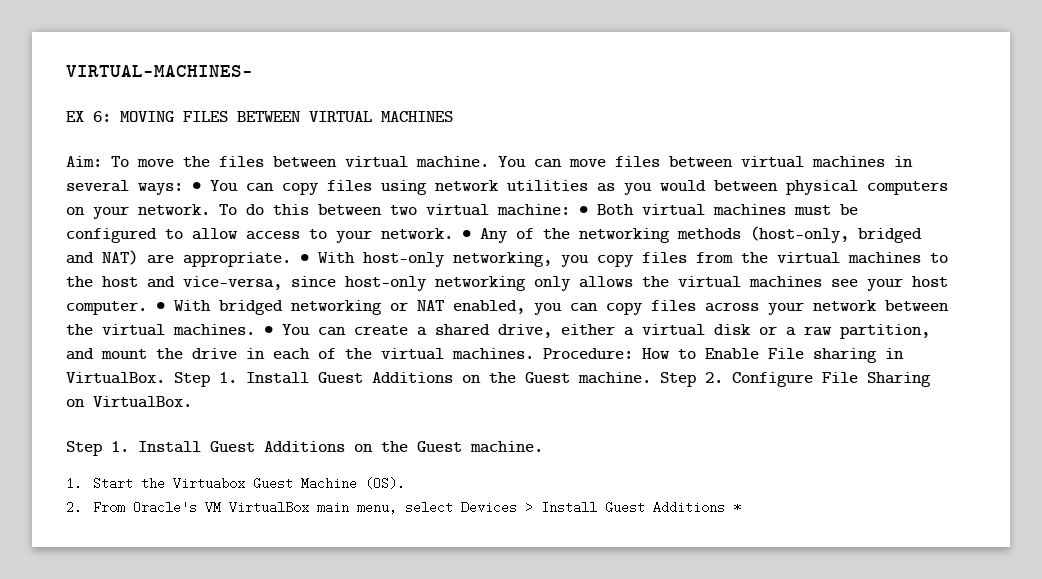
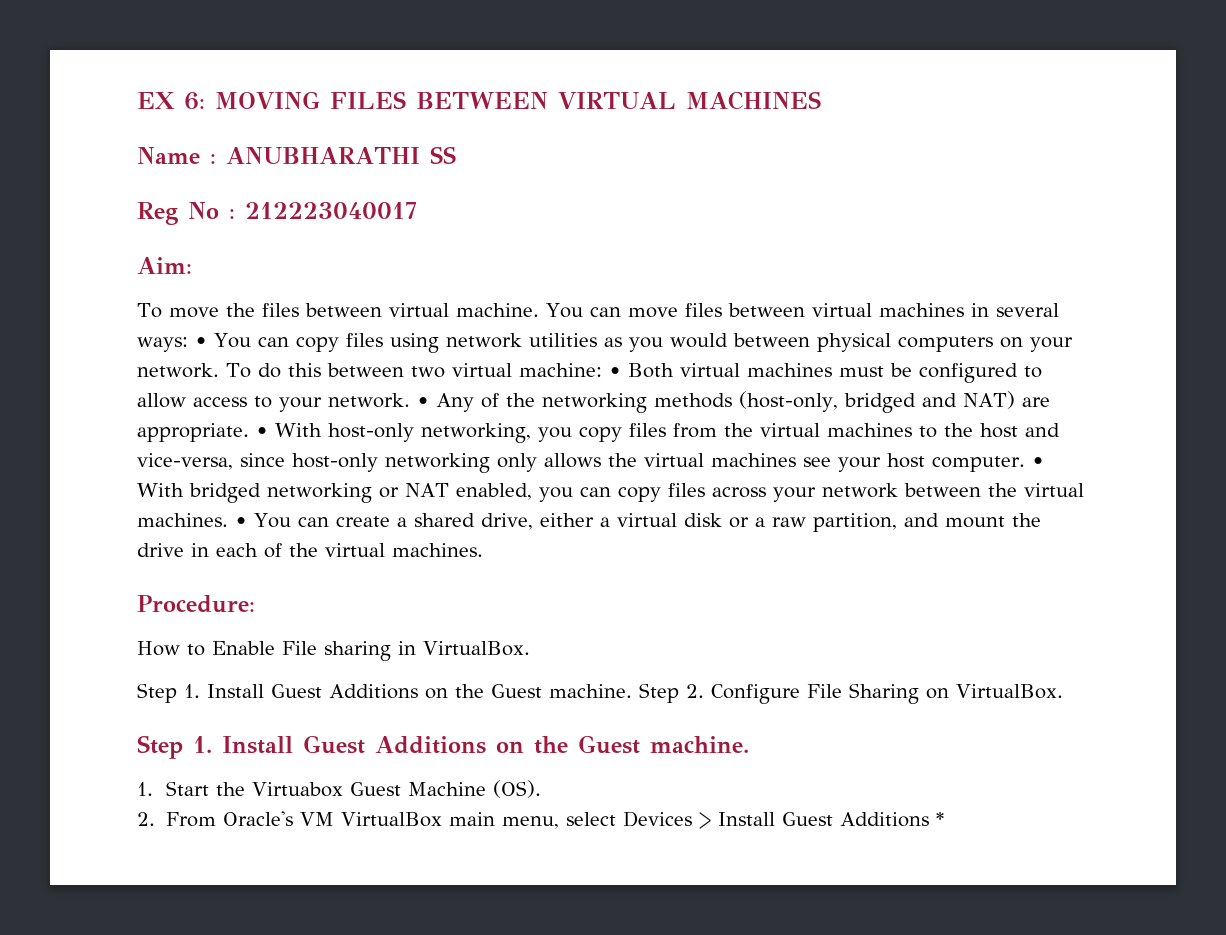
[66,65,253,77] VIRTUAL-MACHINES- // -> (137, 100) none
(453, 116) none -> [137,146,456,164] [137,202,417,225] // Name : ANUBHARATHI SS // Reg No : 212223040017
(102, 161) none -> (192, 265) //
(534, 354) none -> (483, 550) //
(633, 353) none -> (255, 604) //
(165, 378) none -> (530, 648) //

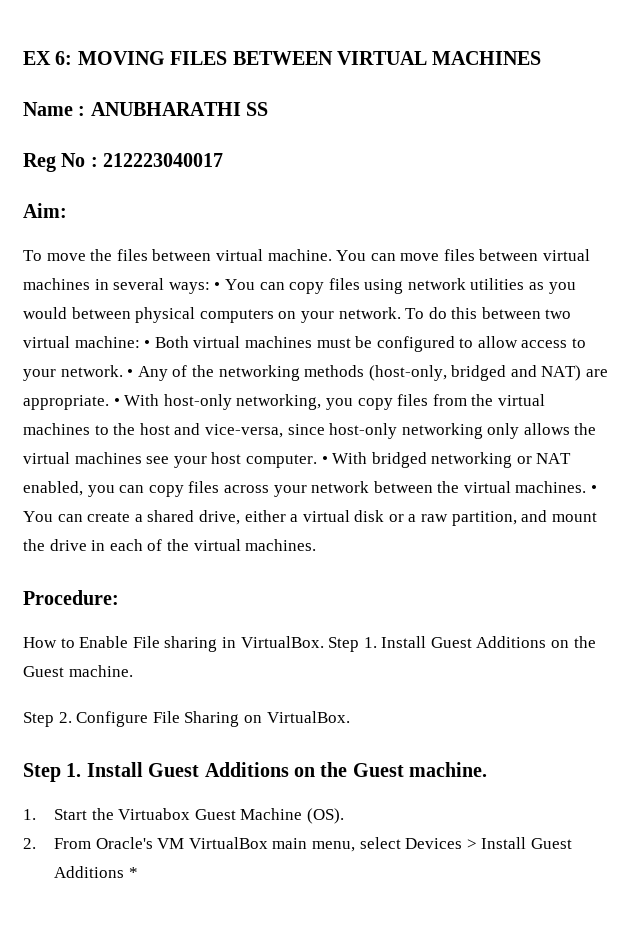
[137,683,632,703] // Step 1. Install Guest Additions on the Guest machine. -> [328,636,596,652] [23,665,133,677] Step 1. Install Guest Additions on the Guest machine. //

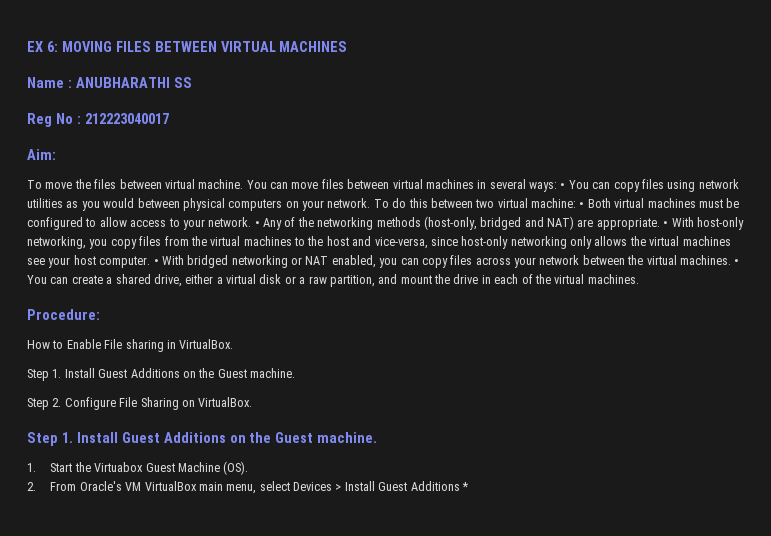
(324, 642) none -> (234, 344) //

